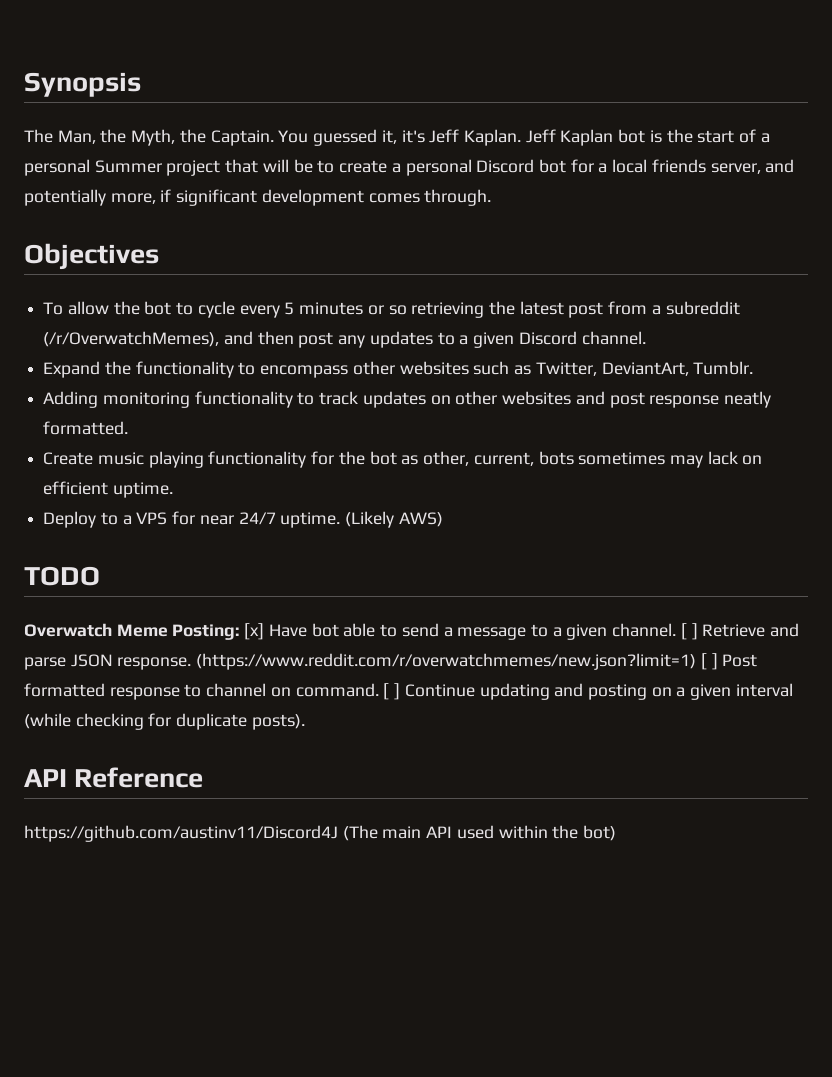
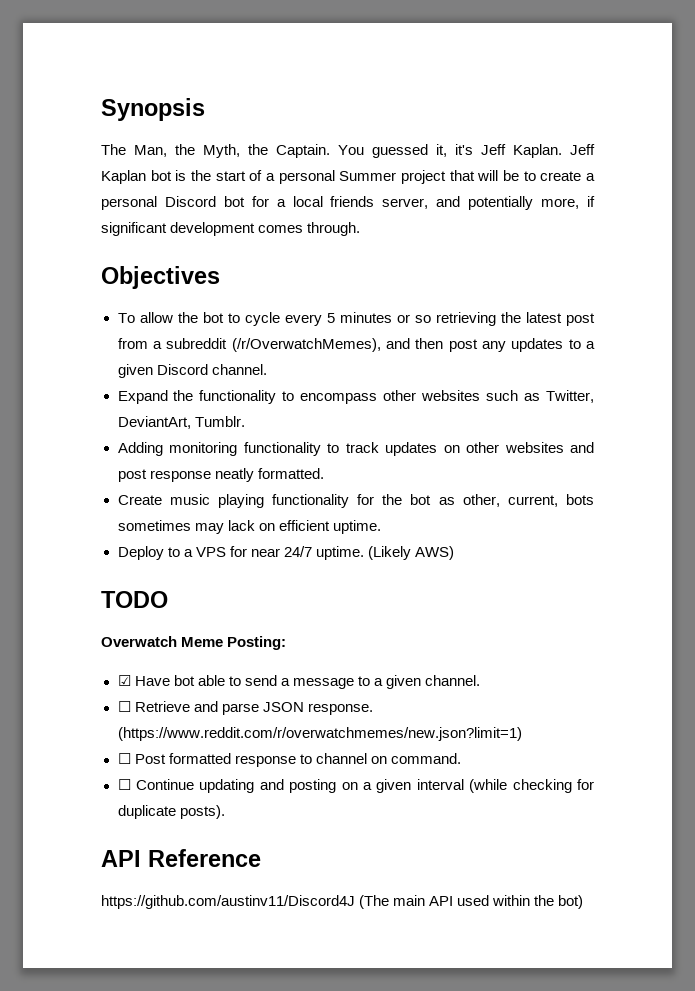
[244,623,265,640] [x] -> [117,675,131,686] // ☑
[680,623,698,640] [ ] -> [117,701,131,712] // ☐
[700,653,718,670] [ ] -> [117,753,131,764] // ☐
[383,683,401,700] [ ] -> [117,779,131,790] // ☐

